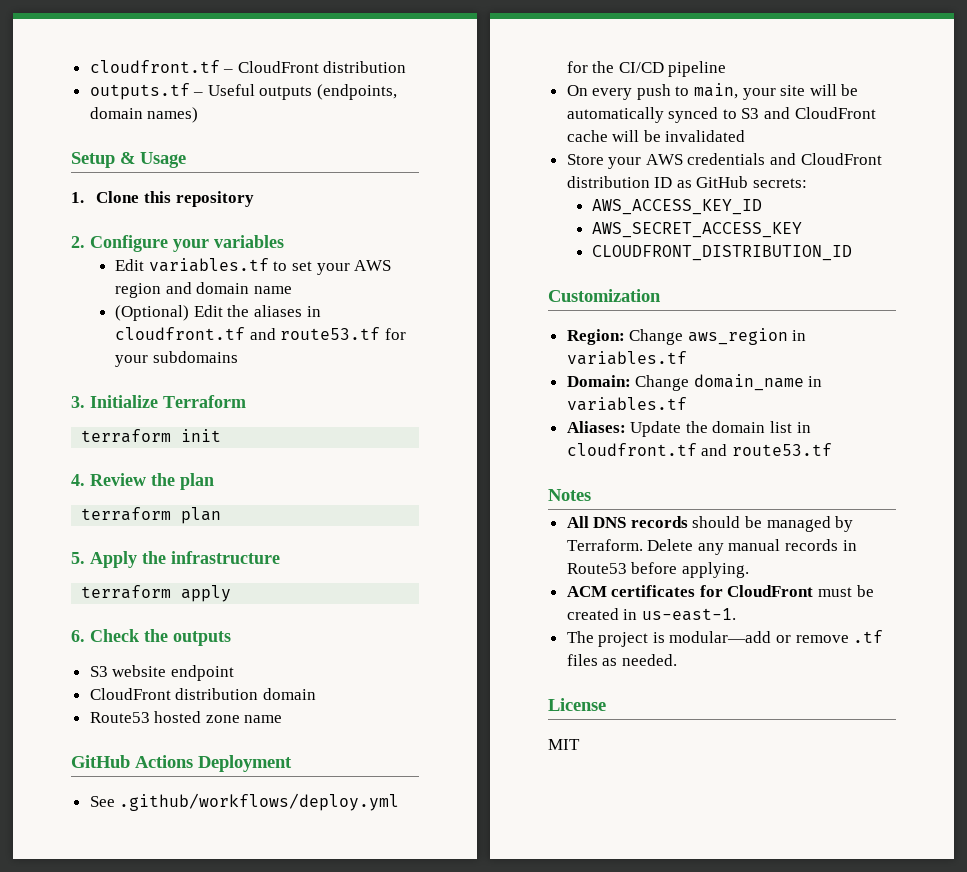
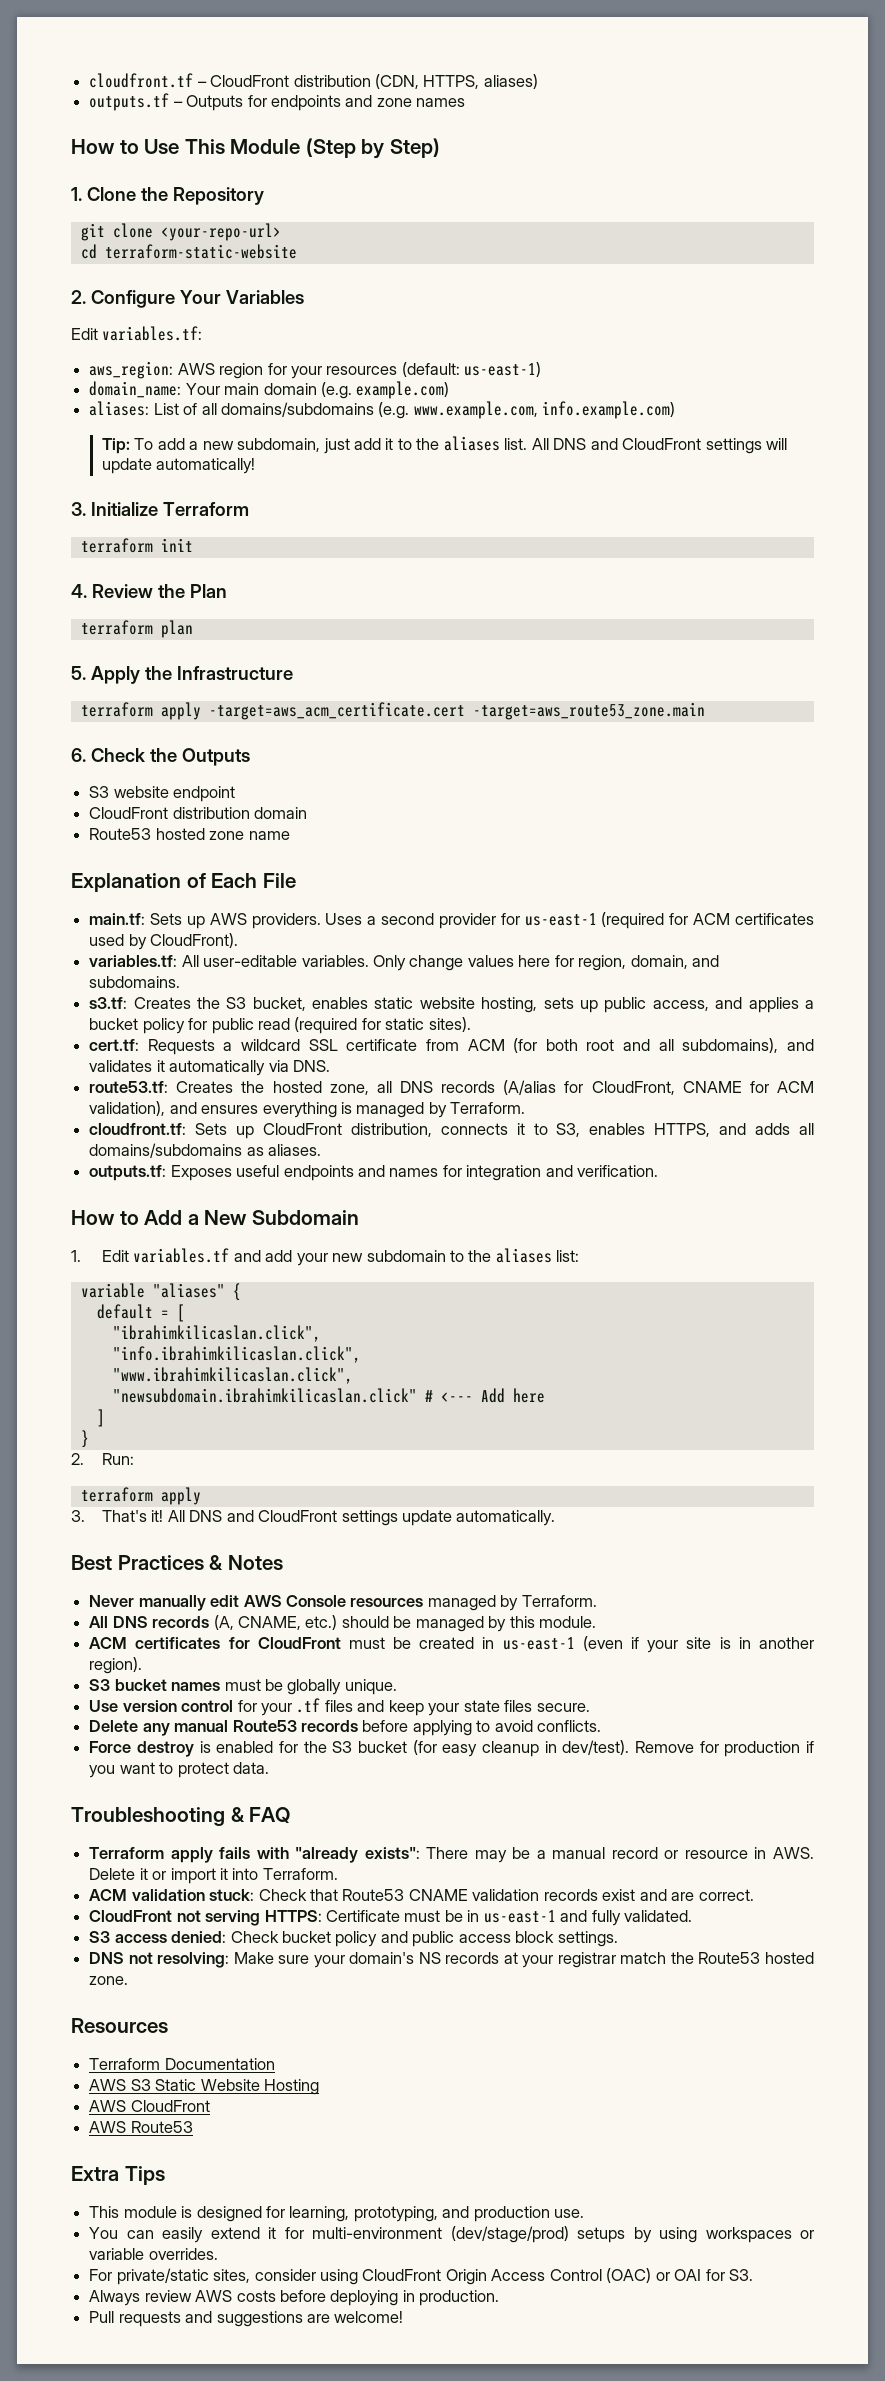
(407, 67) none -> [374,74,538,89] (CDN, HTTPS, aliases)
[207,84,398,100] [89,107,199,123] [71,152,186,168] [71,191,254,207] Useful outputs (endpoints, domain names) // Setup & Usage // 1. Clone this repository -> [186,95,466,111] [71,138,440,159] [71,187,264,205] [80,223,281,241] [80,244,297,259] Outputs for endpoints and zone names // How to Use This Module (Step by Step) // 1. Clone the Repository // git clone <your-repo-url> // cd terraform-static-website
[173,235,284,252] [115,258,392,275] [115,282,292,298] [115,305,321,321] [115,327,406,340] [115,351,238,367] your variables // Edit variables.tf to set your AWS region and domain name // (Optional) Edit the aliases in cloudfront.tf and route53.tf for your subdomains -> [179,290,304,304] [71,326,203,341] [89,361,542,379] [89,381,450,399] [89,401,676,419] [101,436,788,454] [101,458,256,474] Your Variables // Edit variables.tf: // aws_region: AWS region for your resources (default: us-east-1) // domain_name: Your main domain (e.g. example.com) // aliases: List of all domains/subdomains (e.g. www.example.com, info.example.com) // Tip: To add a new subdomain, just add it to the aliases list. All DNS and CloudFront settings will update automatically!
[180,473,214,490] plan -> [189,584,227,598] Plan
[171,551,280,564] [81,585,232,602] infrastructure // terraform apply -> [176,666,293,680] [80,702,705,720] Infrastructure // terraform apply -target=aws_acm_certificate.cert -target=aws_route53_zone.main
[173,631,231,646] outputs -> [181,748,250,766] Outputs
[71,755,292,772] [89,793,400,811] [566,61,727,77] [566,83,859,100] [566,107,876,123] [566,130,746,142] [566,153,882,169] [566,176,808,188] [592,199,763,215] [592,222,803,238] [592,245,853,261] [548,289,661,302] [566,328,807,345] [566,351,687,365] [566,374,823,391] [566,397,687,411] [566,421,811,437] [566,443,832,456] [548,489,591,501] GitHub Actions Deployment // See .github/workflows/deploy.yml for the CI/CD pipeline // On every push to main, your site will be automatically synced to S3 and CloudFront cache will be invalidated // Store your AWS credentials and CloudFront distribution ID as GitHub secrets: // AWS_ACCESS_KEY_ID // AWS_SECRET_ACCESS_KEY // CLOUDFRONT_DISTRIBUTION_ID // Customization // Region: Change aws_region in variables.tf // Domain: Change domain_name in variables.tf // Aliases: Update the domain list in cloudfront.tf and route53.tf // Notes -> [71,873,296,892] [89,912,814,929] [89,933,239,950] [89,955,720,971] [89,976,181,988] [89,997,814,1013] [89,1017,471,1034] [89,1038,815,1055] [89,1060,330,1076] [89,1080,814,1095] [89,1101,526,1118] [89,1123,815,1139] [89,1143,322,1158] [89,1165,659,1181] [71,1210,359,1225] [71,1248,580,1266] [80,1283,241,1301] [96,1304,185,1322] [112,1325,321,1342] [112,1346,361,1363] [112,1367,353,1384] [112,1388,545,1403] [96,1409,105,1427] [80,1430,89,1448] [71,1453,134,1465] [80,1487,201,1505] [71,1510,556,1526] [71,1555,283,1570] [89,1595,597,1611] Explanation of Each File // main.tf: Sets up AWS providers. Uses a second provider for us-east-1 (required for ACM certificates used by CloudFront). // variables.tf: All user-editable variables. Only change values here for region, domain, and subdomains. // s3.tf: Creates the S3 bucket, enables static website hosting, sets up public access, and applies a bucket policy for public read (required for static sites). // cert.tf: Requests a wildcard SSL certificate from ACM (for both root and all subdomains), and validates it automatically via DNS. // route53.tf: Creates the hosted zone, all DNS records (A/alias for CloudFront, CNAME for ACM validation), and ensures everything is managed by Terraform. // cloudfront.tf: Sets up CloudFront distribution, connects it to S3, enables HTTPS, and adds all domains/subdomains as aliases. // outputs.tf: Exposes useful endpoints and names for integration and verification. // How to Add a New Subdomain // 1. Edit variables.tf and add your new subdomain to the aliases list: // variable "aliases" { // default = [ // "ibrahimkilicaslan.click", // "info.ibrahimkilicaslan.click", // "www.ibrahimkilicaslan.click", // "newsubdomain.ibrahimkilicaslan.click" # <--- Add here // ] // } // 2. Run: // terraform apply // 3. That's it! All DNS and CloudFront settings update automatically. // Best Practices & Notes // Never manually edit AWS Console resources managed by Terraform.
(688, 522) none -> [213,1615,338,1630] (A, CNAME, etc.)
[566,539,857,555] [566,562,749,578] Terraform. Delete any manual records in Route53 before applying. -> [509,1616,597,1628] this module.
[641,608,736,621] [566,630,884,647] [566,654,677,666] [548,698,606,711] [548,739,580,750] us-east-1. // The project is modular—add or remove .tf files as needed. // License // MIT -> [502,1636,815,1653] [89,1657,143,1674] [89,1679,397,1695] [89,1698,590,1716] [89,1720,602,1736] [89,1740,815,1757] [89,1762,269,1778] [71,1807,291,1826] [89,1847,814,1863] [89,1868,338,1884] [89,1889,754,1901] [89,1910,693,1926] [89,1931,618,1947] [89,1952,814,1968] [89,1976,129,1985] [71,2018,168,2033] [89,2058,275,2070] [89,2079,319,2095] [89,2100,210,2112] [89,2121,193,2133] [71,2166,165,2185] [89,2206,585,2222] [89,2226,814,2243] [89,2248,218,2260] [89,2268,754,2285] [89,2290,500,2306] [89,2311,404,2327] us-east-1 (even if your site is in another region). // S3 bucket names must be globally unique. // Use version control for your .tf files and keep your state files secure. // Delete any manual Route53 records before applying to avoid conflicts. // Force destroy is enabled for the S3 bucket (for easy cleanup in dev/test). Remove for production if you want to protect data. // Troubleshooting & FAQ // Terraform apply fails with "already exists": There may be a manual record or resource in AWS. Delete it or import it into Terraform. // ACM validation stuck: Check that Route53 CNAME validation records exist and are correct. // CloudFront not serving HTTPS: Certificate must be in us-east-1 and fully validated. // S3 access denied: Check bucket policy and public access block settings. // DNS not resolving: Make sure your domain's NS records at your registrar match the Route53 hosted zone. // Resources // Terraform Documentation // AWS S3 Static Website Hosting // AWS CloudFront // AWS Route53 // Extra Tips // This module is designed for learning, prototyping, and production use. // You can easily extend it for multi-environment (dev/stage/prod) setups by using workspaces or variable overrides. // For private/static sites, consider using CloudFront Origin Access Control (OAC) or OAI for S3. // Always review AWS costs before deploying in production. // Pull requests and suggestions are welcome!

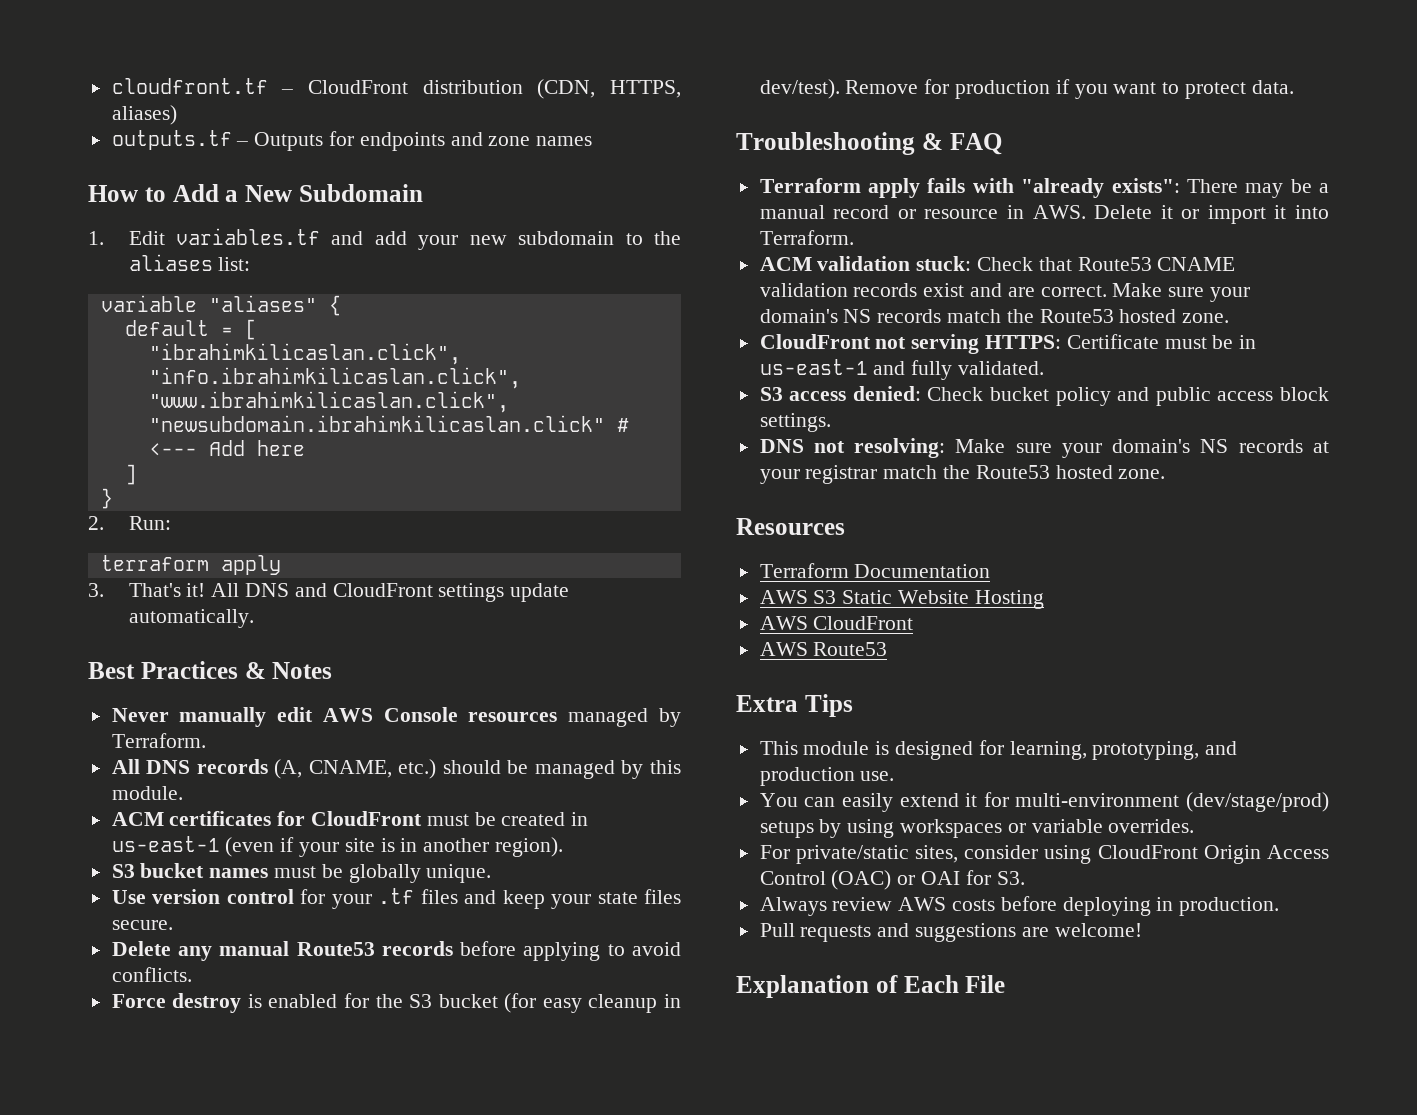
[71,138,440,159] [71,187,264,205] [80,223,281,241] [80,244,297,259] [71,290,304,308] [71,326,203,341] [89,361,542,379] [89,381,450,399] [89,401,676,419] [101,436,788,454] [101,458,256,474] [71,502,249,516] [80,538,193,553] [71,584,227,598] [80,620,193,638] [71,666,293,684] [80,702,705,720] [71,748,250,766] [89,786,236,802] [89,807,308,819] [89,828,290,840] [71,873,296,892] [89,912,814,929] [89,933,239,950] [89,955,720,971] [89,976,181,988] [89,997,814,1013] [89,1017,471,1034] [89,1038,815,1055] [89,1060,330,1076] [89,1080,814,1095] [89,1101,526,1118] [89,1123,815,1139] [89,1143,322,1158] [89,1165,659,1181] // How to Use This Module (Step by Step) // 1. Clone the Repository // git clone <your-repo-url> // cd terraform-static-website // 2. Configure Your Variables // Edit variables.tf: // aws_region: AWS region for your resources (default: us-east-1) // domain_name: Your main domain (e.g. example.com) // aliases: List of all domains/subdomains (e.g. www.example.com, info.example.com) // Tip: To add a new subdomain, just add it to the aliases list. All DNS and CloudFront settings will update automatically! // 3. Initialize Terraform // terraform init // 4. Review the Plan // terraform plan // 5. Apply the Infrastructure // terraform apply -target=aws_acm_certificate.cert -target=aws_route53_zone.main // 6. Check the Outputs // S3 website endpoint // CloudFront distribution domain // Route53 hosted zone name // Explanation of Each File // main.tf: Sets up AWS providers. Uses a second provider for us-east-1 (required for ACM certificates used by CloudFront). // variables.tf: All user-editable variables. Only change values here for region, domain, and subdomains. // s3.tf: Creates the S3 bucket, enables static website hosting, sets up public access, and applies a bucket policy for public read (required for static sites). // cert.tf: Requests a wildcard SSL certificate from ACM (for both root and all subdomains), and validates it automatically via DNS. // route53.tf: Creates the hosted zone, all DNS records (A/alias for CloudFront, CNAME for ACM validation), and ensures everything is managed by Terraform. // cloudfront.tf: Sets up CloudFront distribution, connects it to S3, enables HTTPS, and adds all domains/subdomains as aliases. // outputs.tf: Exposes useful endpoints and names for integration and verification. -> (593, 141) none
(754, 1895) none -> [1112,283,1251,302] [759,309,1230,323] Make sure your domain's NS records match the Route53 hosted zone.
(404, 2317) none -> [736,975,1006,998] // Explanation of Each File

